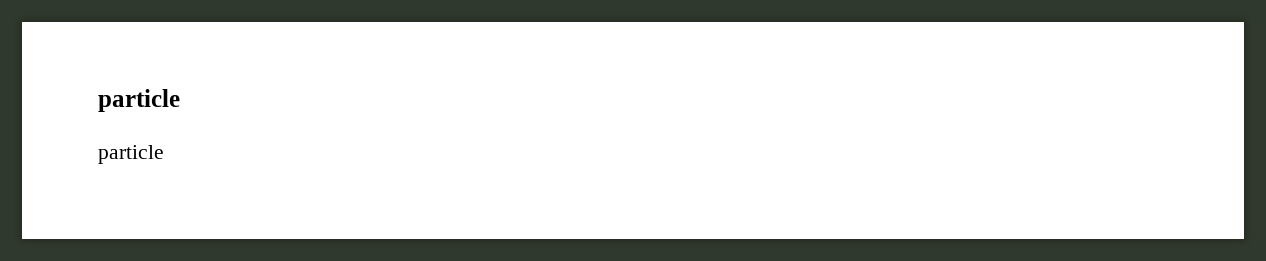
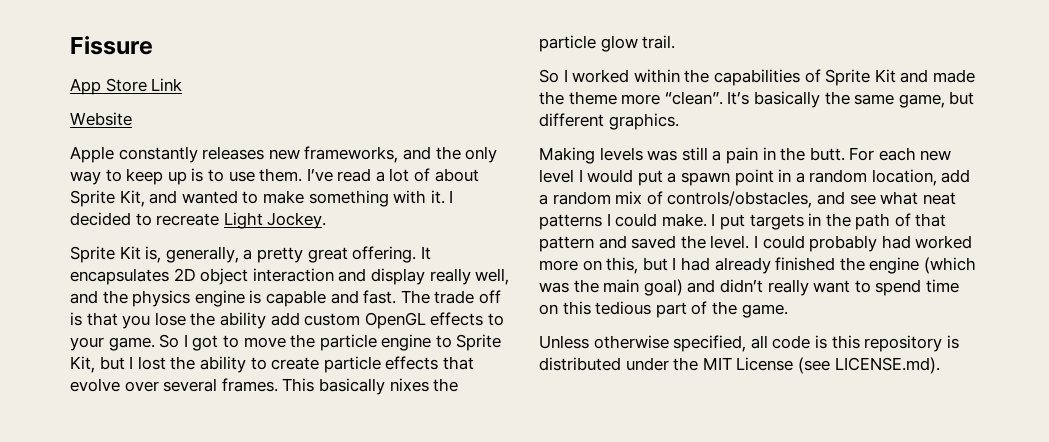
[98,89,180,112] [98,145,164,164] particle // particle -> [70,36,153,55] [70,78,183,95] [70,112,132,126] [70,146,498,163] [70,168,479,185] [70,190,454,207] [70,212,327,229] [70,246,431,263] [70,268,510,285] [70,290,501,307] [70,312,504,329] [70,334,502,351] [70,356,474,373] [70,378,459,395] [539,35,676,52] [539,69,975,86] [539,91,975,108] [539,113,679,130] [539,147,952,164] [539,169,971,186] [539,191,956,208] [539,213,947,230] [539,235,973,252] [539,257,976,274] [539,279,959,296] [539,301,788,318] [539,335,959,352] [539,357,940,374] Fissure // App Store Link // Website // Apple constantly releases new frameworks, and the only way to keep up is to use them. I’ve read a lot of about Sprite Kit, and wanted to make something with it. I decided to recreate Light Jockey. // Sprite Kit is, generally, a pretty great offering. It encapsulates 2D object interaction and display really well, and the physics engine is capable and fast. The trade off is that you lose the ability add custom OpenGL effects to your game. So I got to move the particle engine to Sprite Kit, but I lost the ability to create particle effects that evolve over several frames. This basically nixes the particle glow trail. // So I worked within the capabilities of Sprite Kit and made the theme more “clean”. It’s basically the same game, but different graphics. // Making levels was still a pain in the butt. For each new level I would put a spawn point in a random location, add a random mix of controls/obstacles, and see what neat patterns I could make. I put targets in the path of that pattern and saved the level. I could probably had worked more on this, but I had already finished the engine (which was the main goal) and didn’t really want to spend time on this tedious part of the game. // Unless otherwise specified, all code is this repository is distributed under the MIT License (see LICENSE.md).

